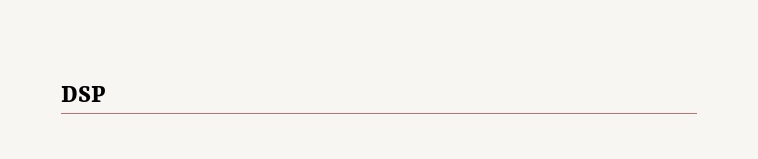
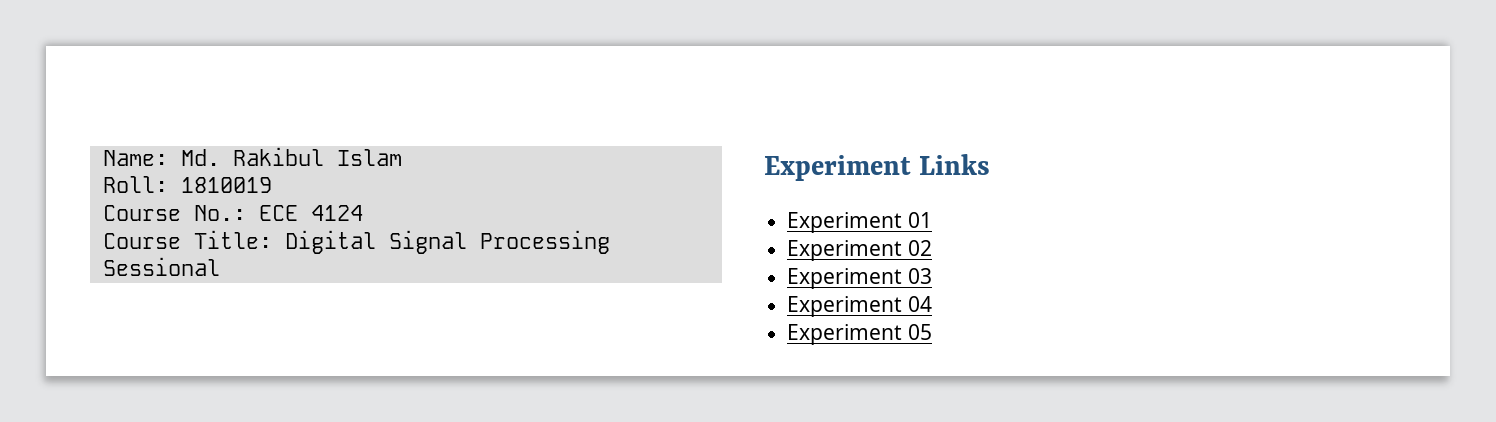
[61,86,105,102] DSP -> [102,147,402,166] [102,176,272,193] [102,205,363,221] [102,230,610,254] [102,257,220,276] [764,154,991,181] [787,212,932,233] [787,240,932,261] [787,268,932,289] [787,296,932,317] [787,324,932,345] Name: Md. Rakibul Islam // Roll: 1810019 // Course No.: ECE 4124 // Course Title: Digital Signal Processing Sessional // Experiment Links // Experiment 01 // Experiment 02 // Experiment 03 // Experiment 04 // Experiment 05

